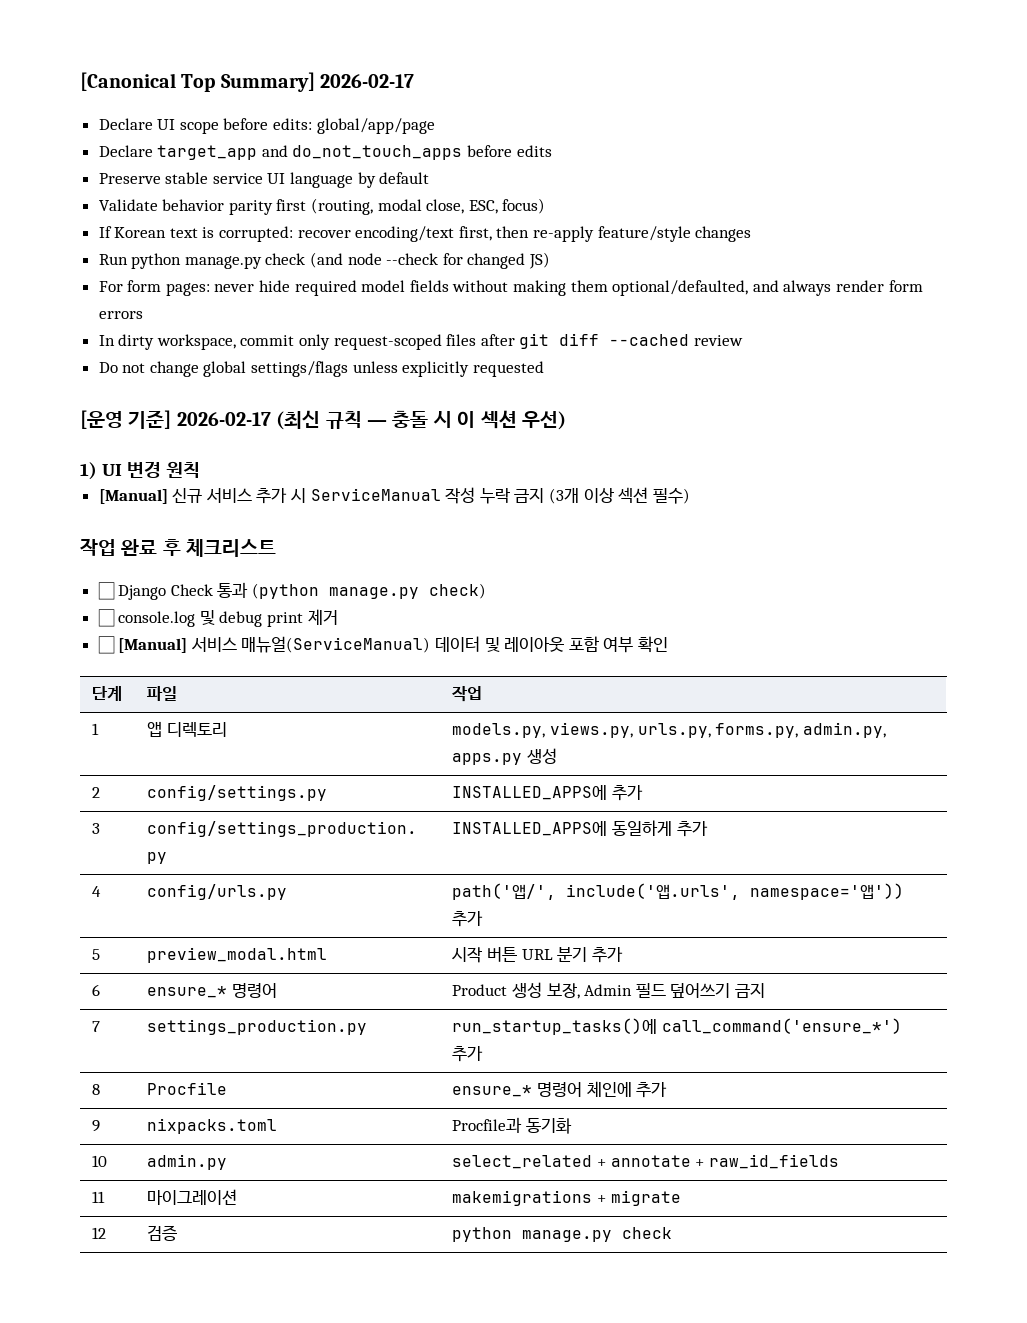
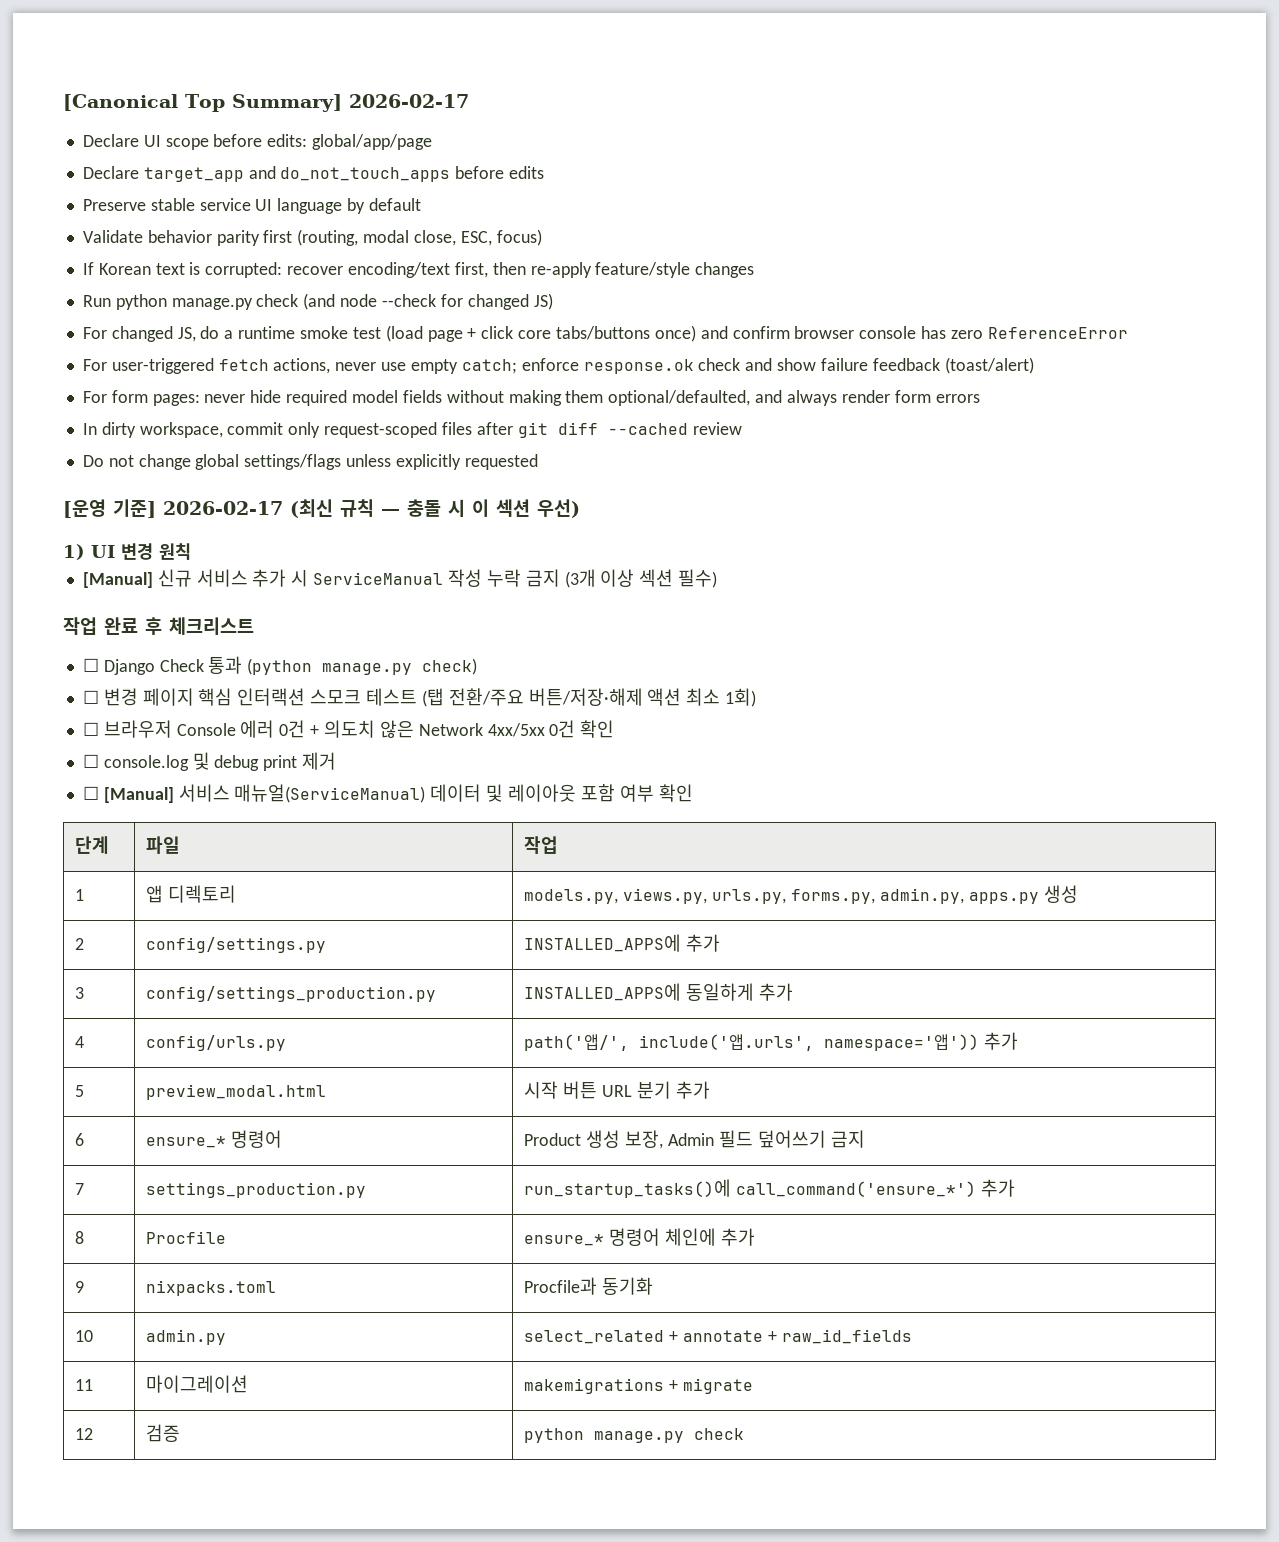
(551, 260) none -> [82,325,1128,342] [82,357,1034,374] // For changed JS, do a runtime smoke test (load page + click core tabs/buttons once) and confirm browser console has zero ReferenceError // For user-triggered fetch actions, never use empty catch; enforce response.ok check and show failure feedback (toast/alert)
(487, 591) none -> [82,688,757,707] [82,720,615,738] // ☐ 변경 페이지 핵심 인터랙션 스모크 테스트 (탭 전환/주요 버튼/저장·해제 액션 최소 1회) // ☐ 브라우저 Console 에러 0건 + 의도치 않은 Network 4xx/5xx 0건 확인

